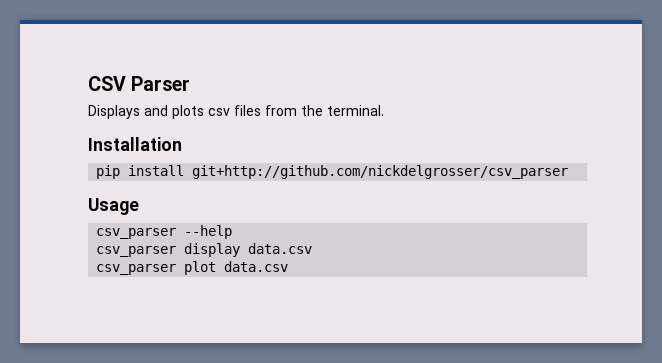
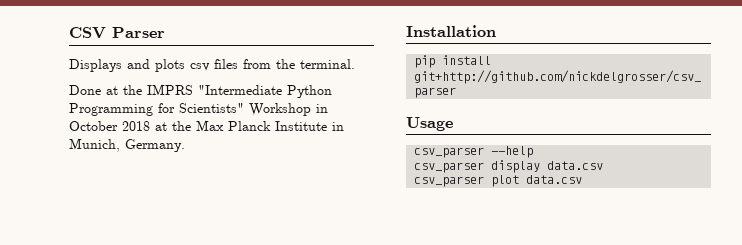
(384, 110) none -> [69,84,332,98] [69,103,328,116] [69,120,344,131] [69,138,185,152] // Done at the IMPRS "Intermediate Python Programming for Scientists" Workshop in October 2018 at the Max Planck Institute in Munich, Germany.

